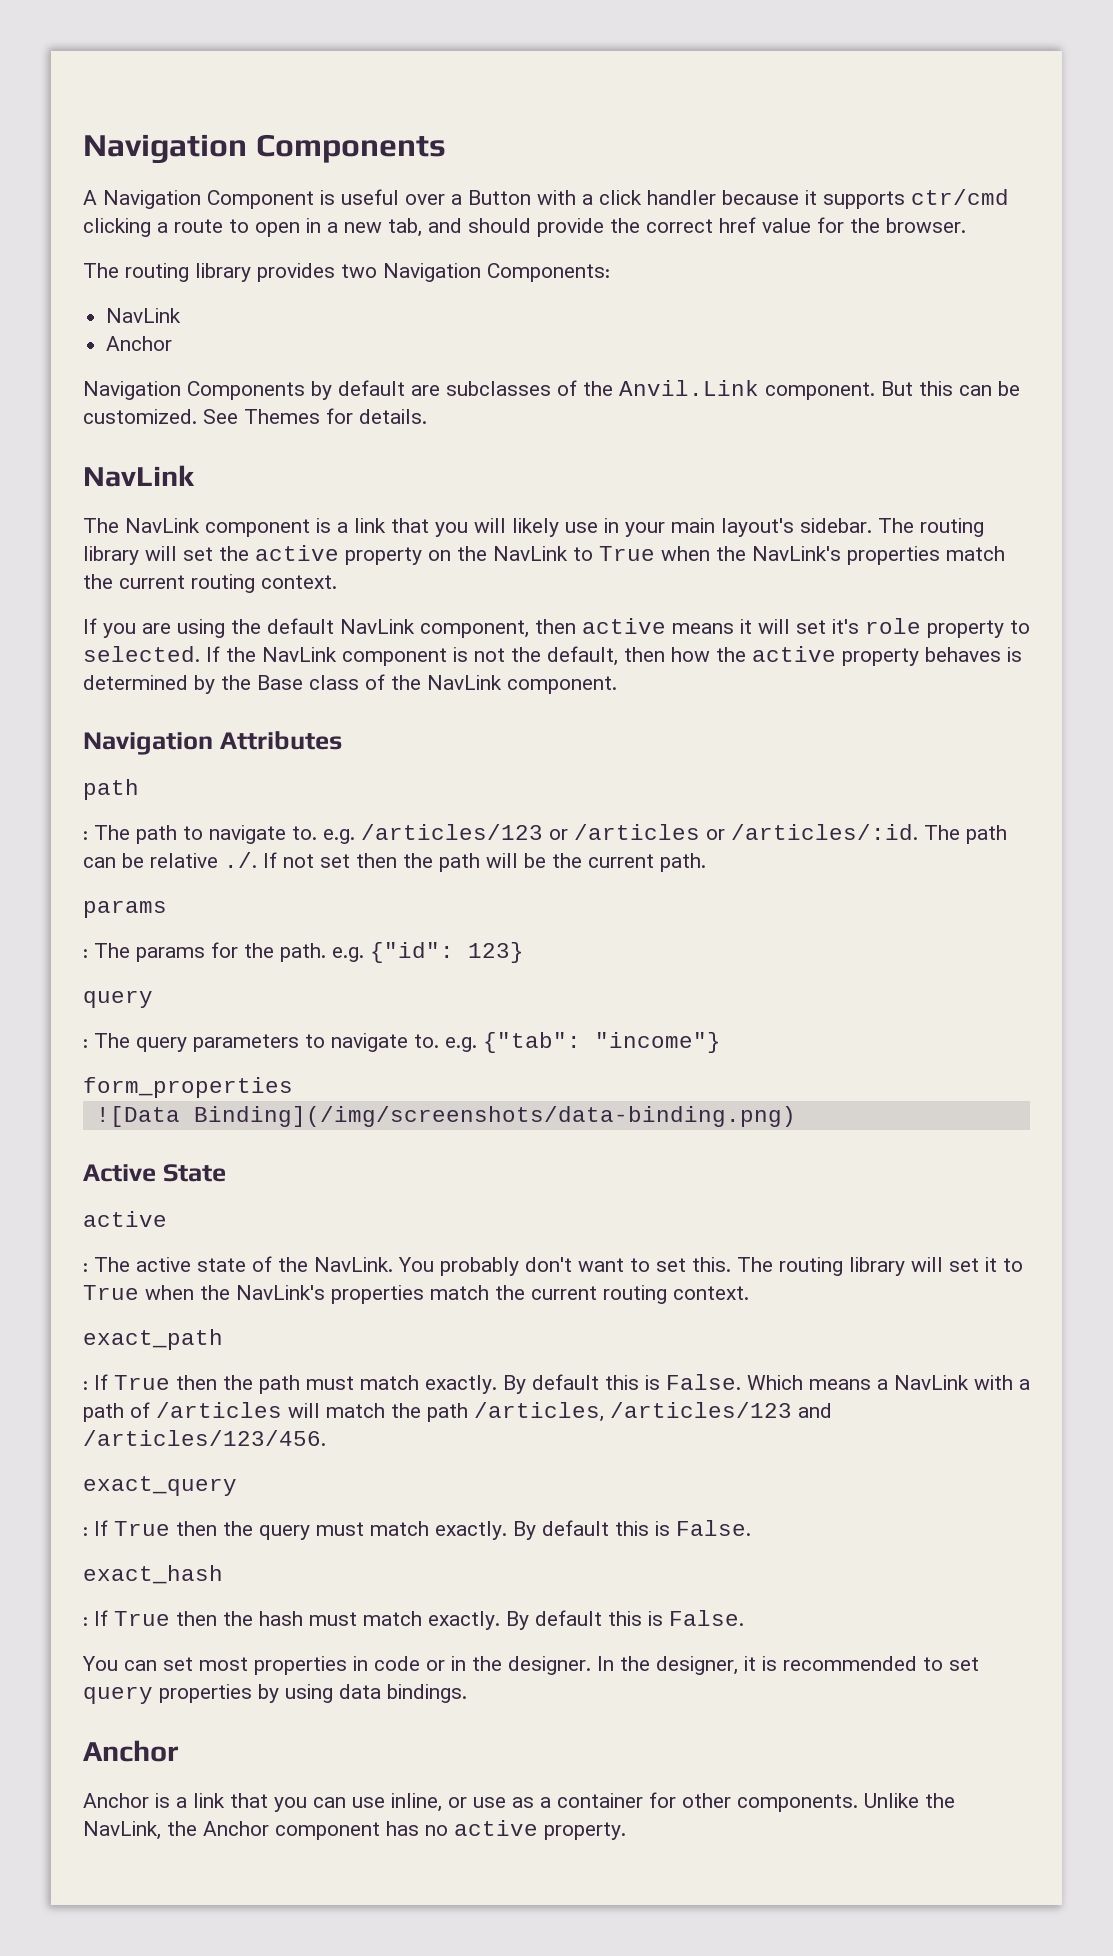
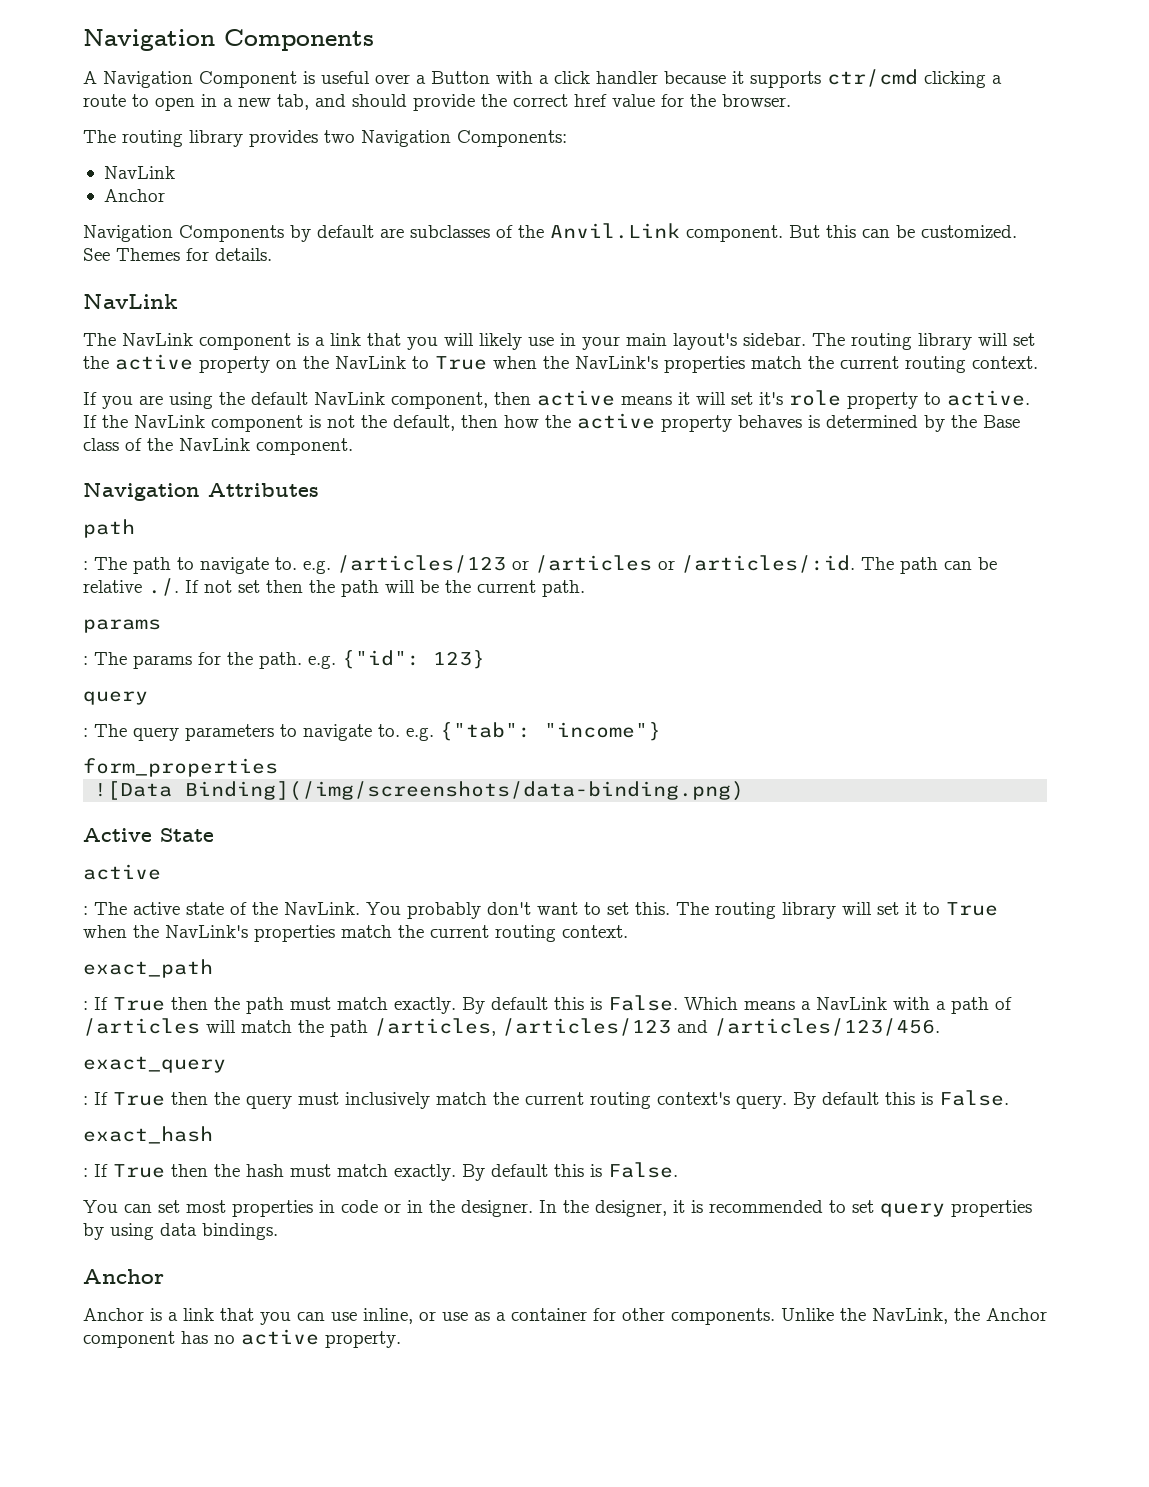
[83,646,200,662] selected. -> [947,390,1030,406] active.
[370,1521,507,1540] match exactly. -> [345,1092,787,1109] inclusively match the current routing context's query.

